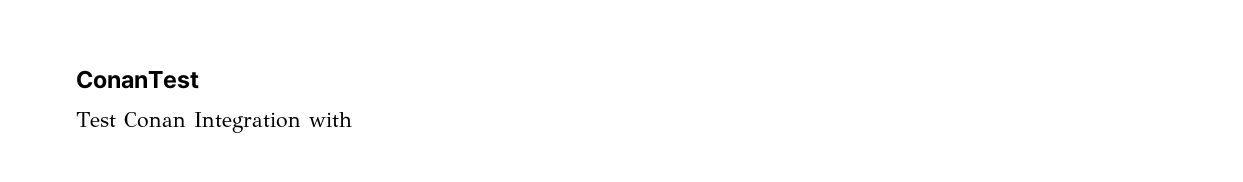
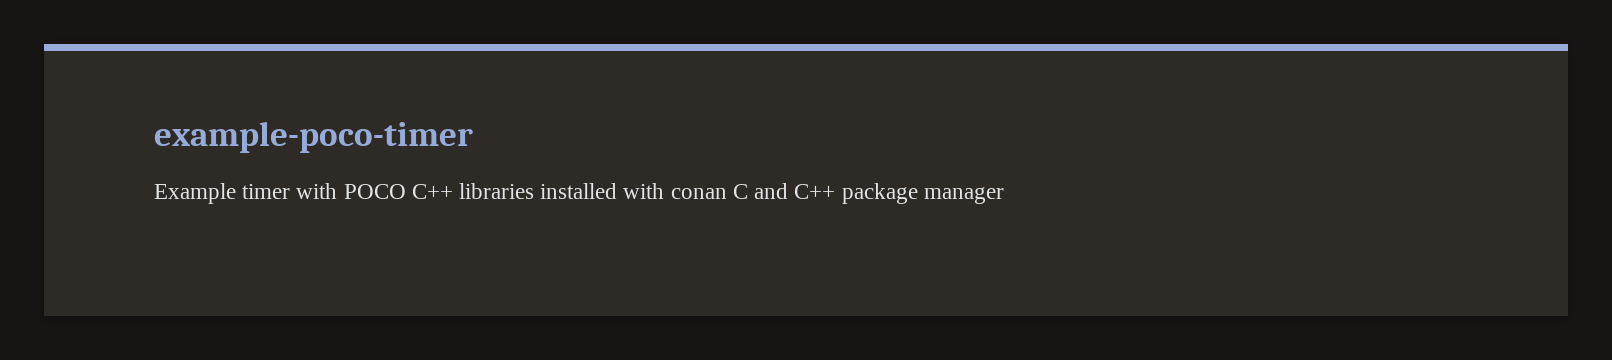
[76,70,199,89] [76,112,352,133] ConanTest // Test Conan Integration with -> [154,121,473,153] [154,183,1004,204] example-poco-timer // Example timer with POCO C++ libraries installed with conan C and C++ package manager

